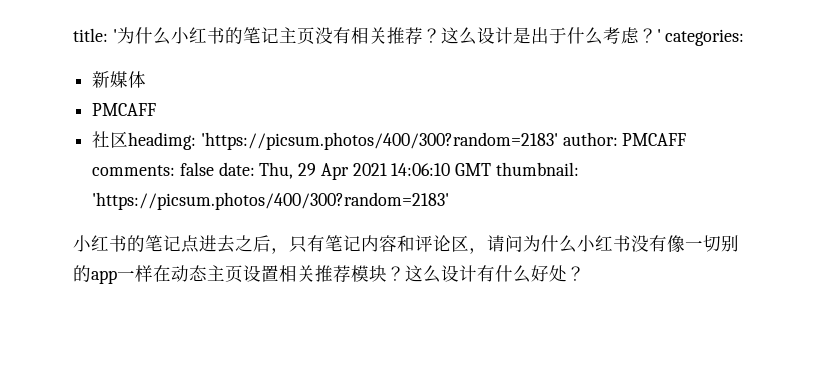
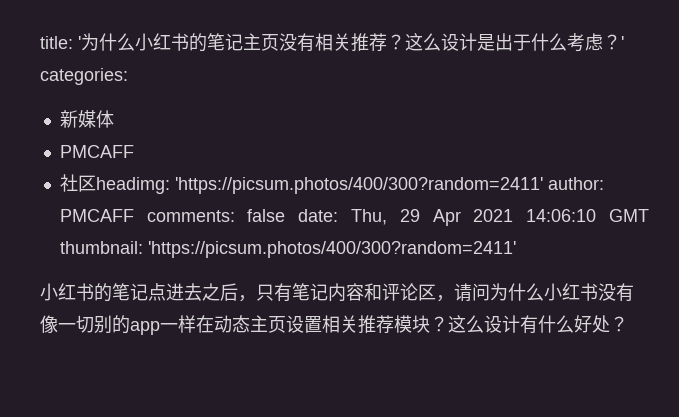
[200,132,558,150] 'https://picsum.photos/400/300?random=2183' -> [174,177,543,194] 'https://picsum.photos/400/300?random=2411'
[92,192,450,210] 'https://picsum.photos/400/300?random=2183' -> [147,241,516,258] 'https://picsum.photos/400/300?random=2411'

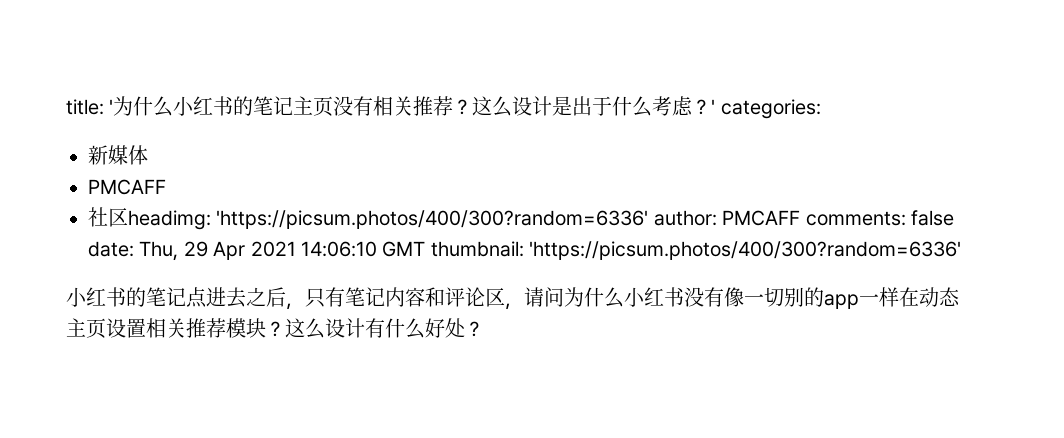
[174,177,543,194] 'https://picsum.photos/400/300?random=2411' -> [216,210,649,229] 'https://picsum.photos/400/300?random=6336'
[147,241,516,258] 'https://picsum.photos/400/300?random=2411' -> [529,241,962,260] 'https://picsum.photos/400/300?random=6336'

